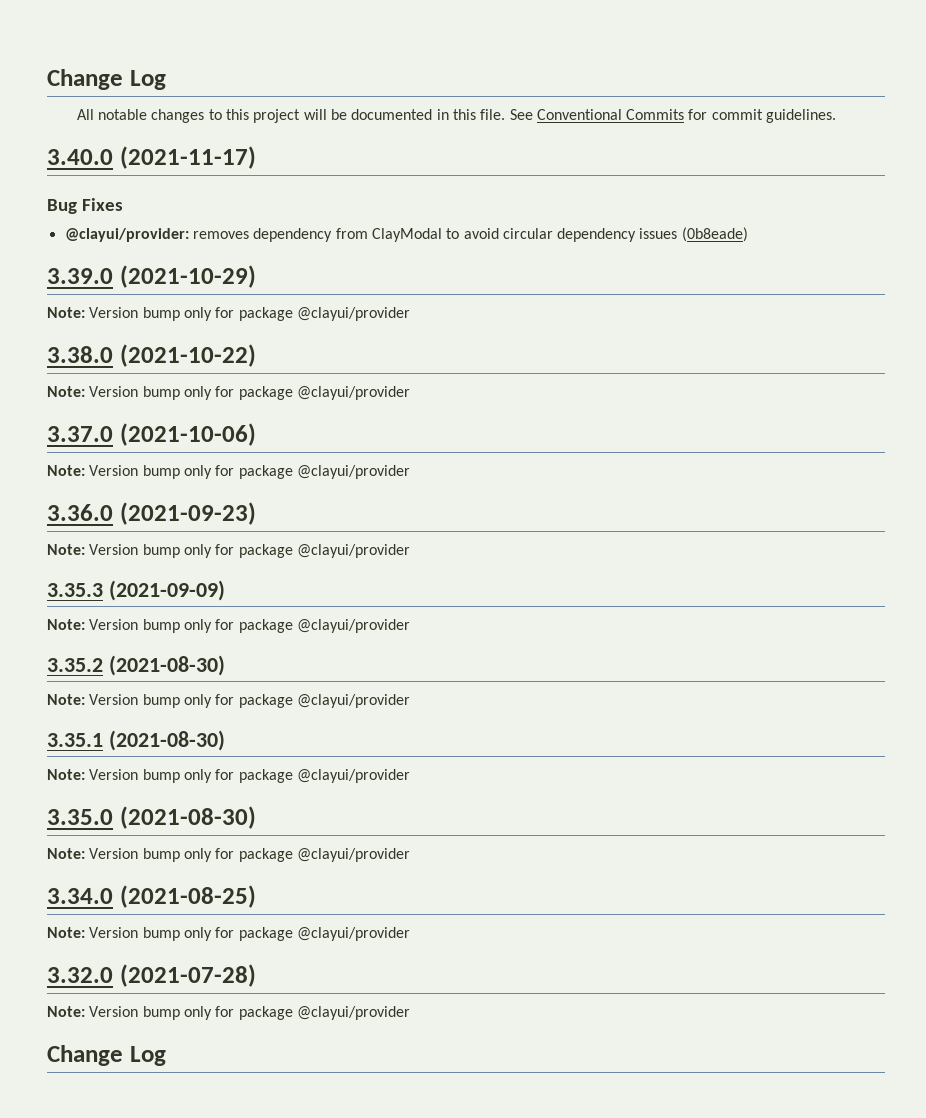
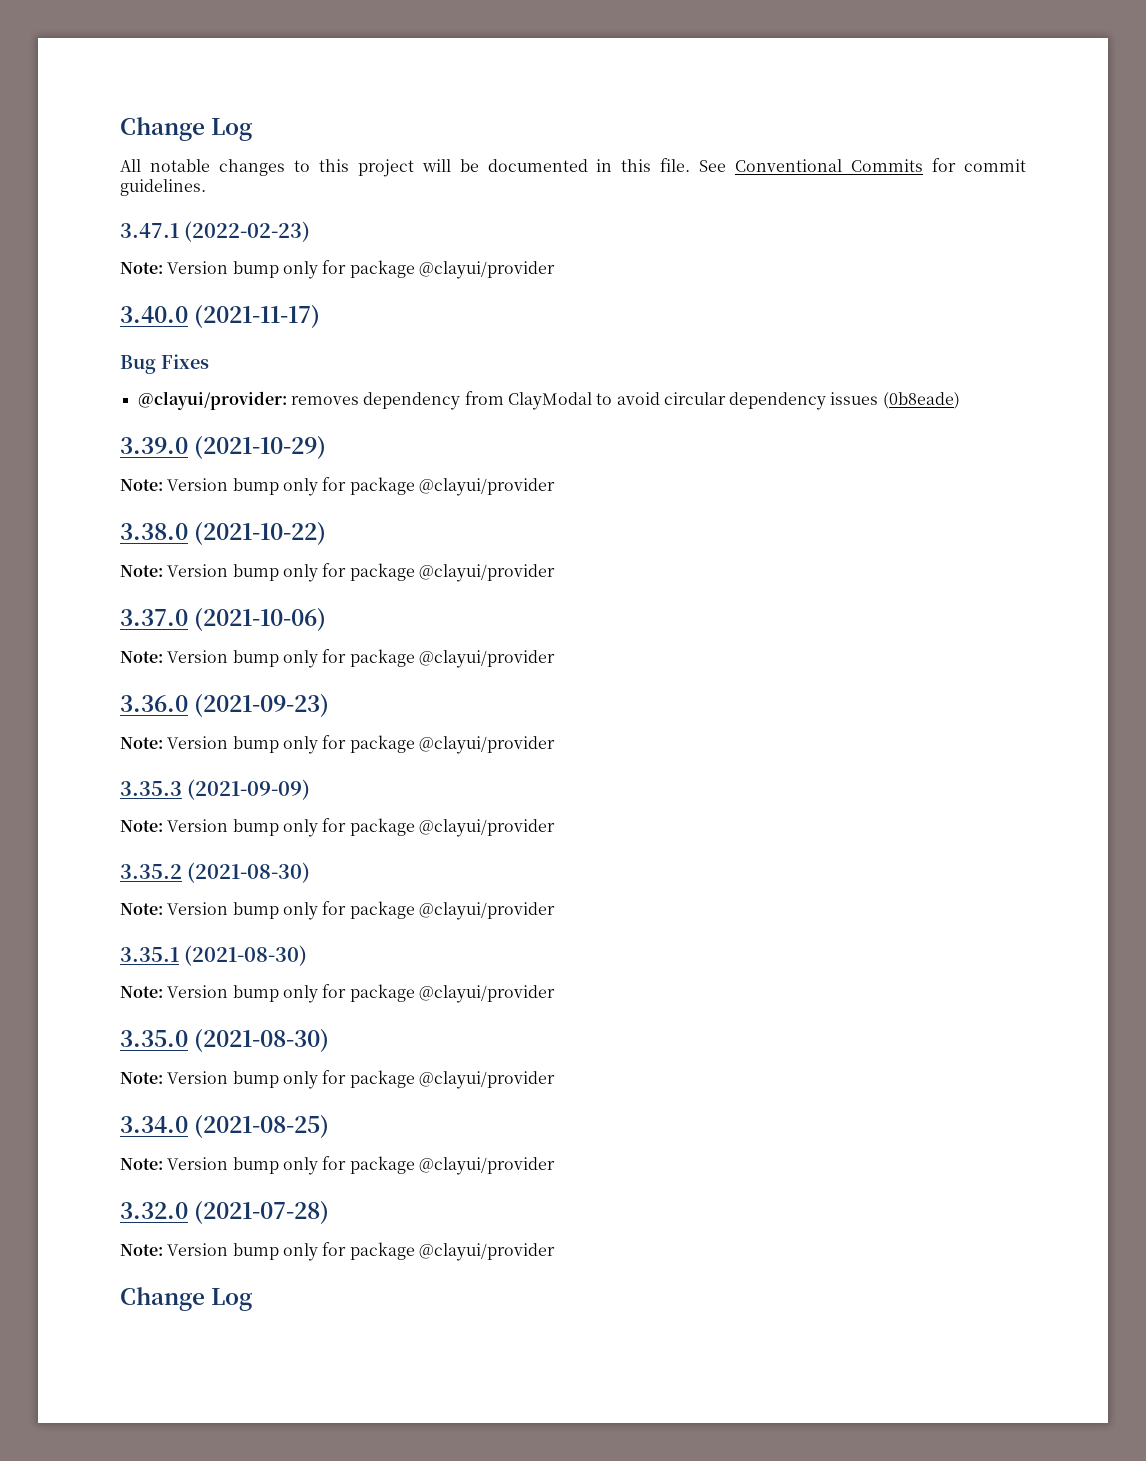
(837, 116) none -> [120,221,311,242] [120,260,555,279] // 3.47.1 (2022-02-23) // Note: Version bump only for package @clayui/provider

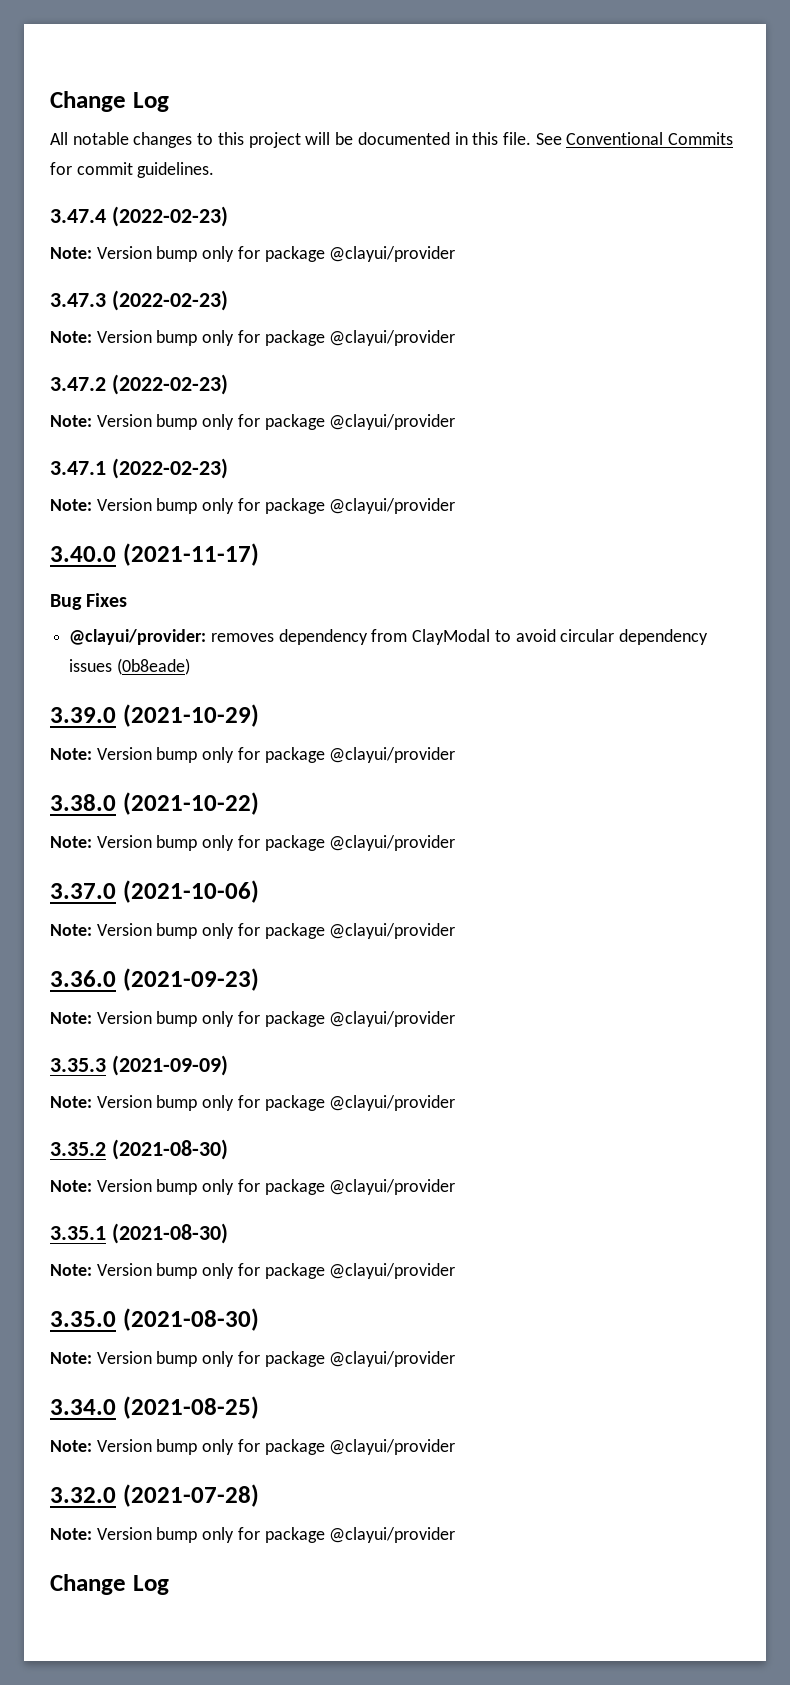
(206, 187) none -> [50,206,228,227] [50,246,456,262] [50,290,228,311] [50,330,456,346] [50,374,228,395] [50,414,456,430] // 3.47.4 (2022-02-23) // Note: Version bump only for package @clayui/provider // 3.47.3 (2022-02-23) // Note: Version bump only for package @clayui/provider // 3.47.2 (2022-02-23) // Note: Version bump only for package @clayui/provider

